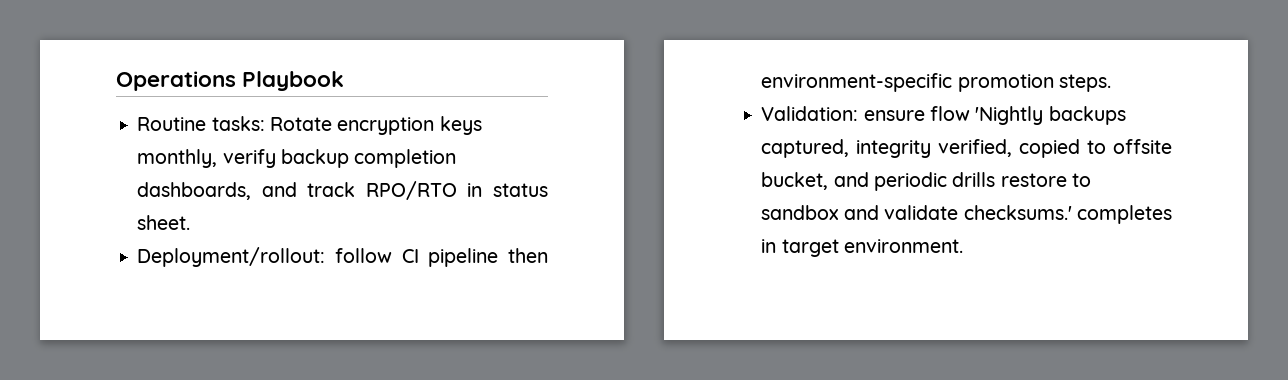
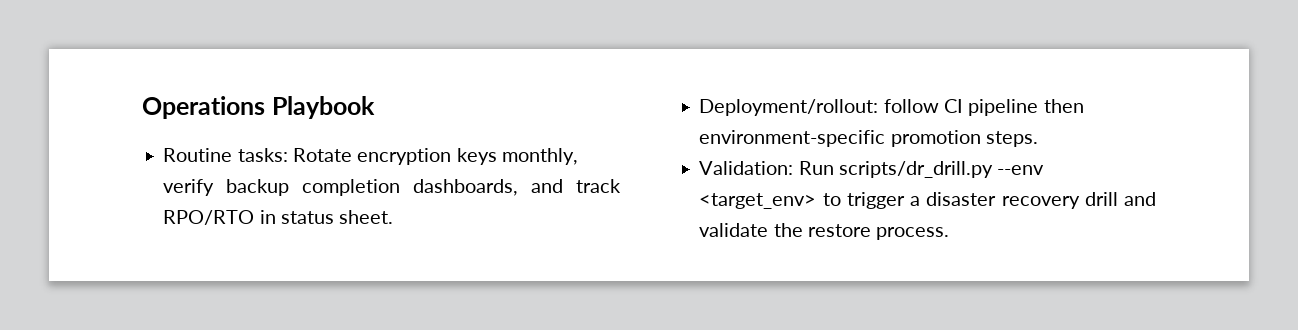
[863,106,1126,125] [761,139,1172,158] [761,172,1091,191] [761,205,1172,224] [761,239,963,257] ensure flow 'Nightly backups captured, integrity verified, copied to offsite bucket, and periodic drills restore to sandbox and validate checksums.' completes in target environment. -> [798,161,1045,178] [699,192,1156,209] [699,223,950,240] Run scripts/dr_drill.py --env <target_env> to trigger a disaster recovery drill and validate the restore process.

